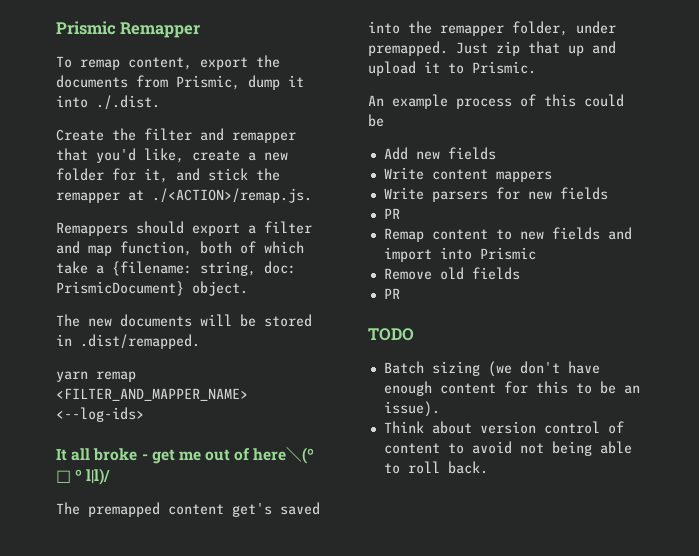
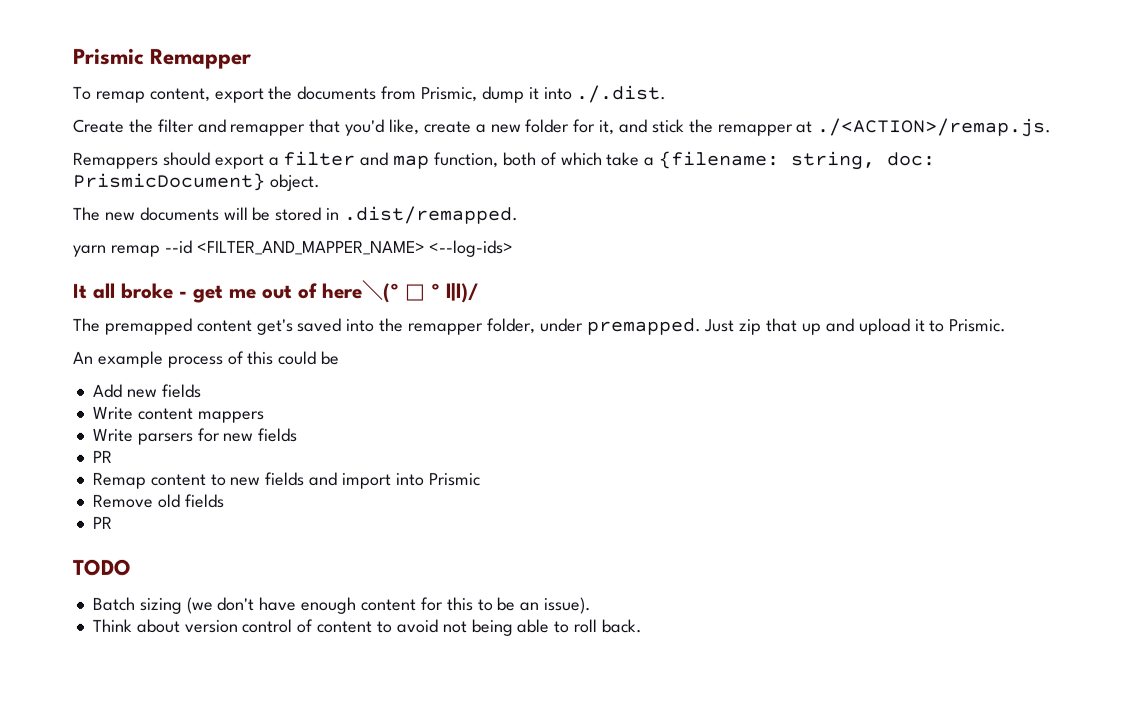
(136, 376) none -> [164,239,193,254] --id

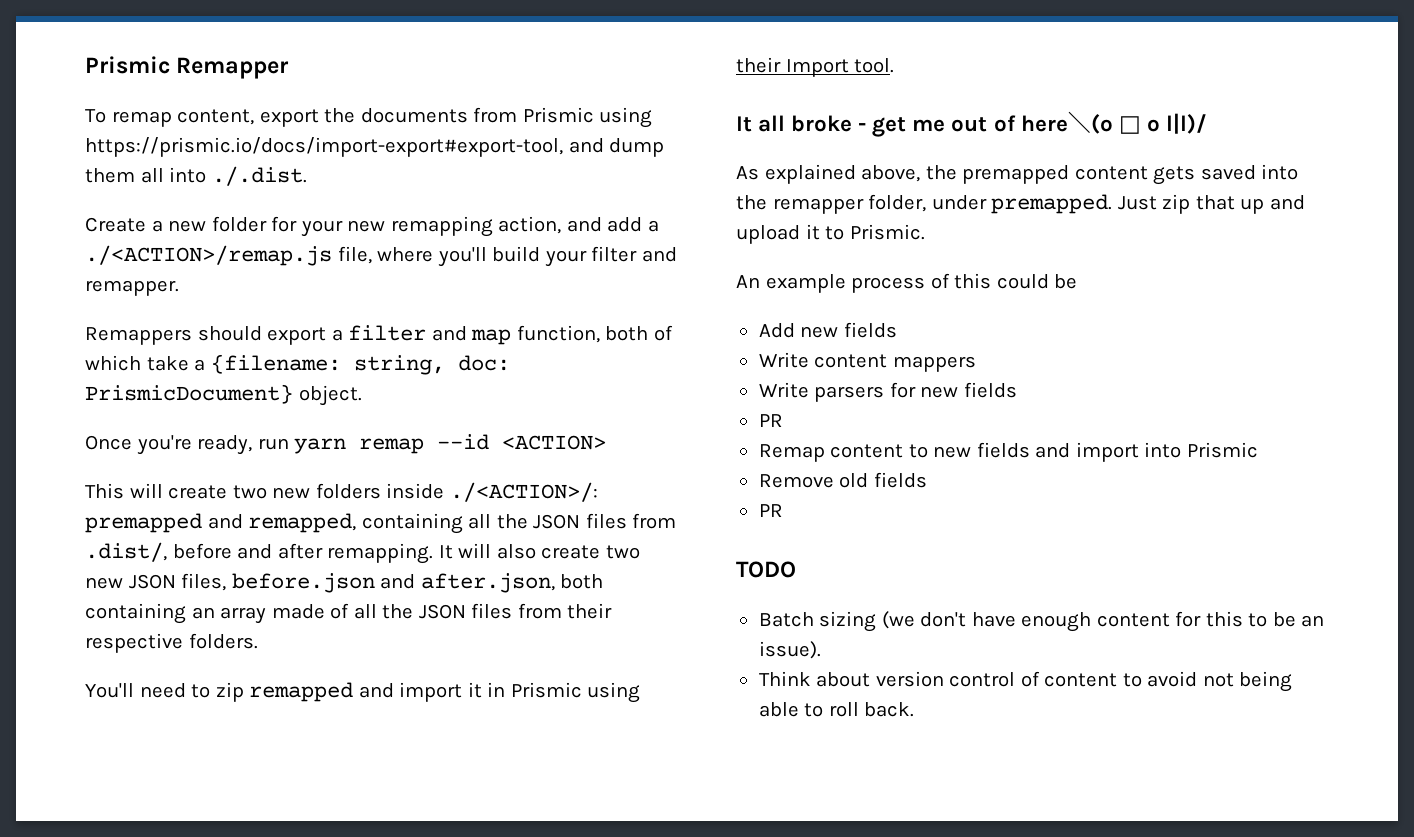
[421,85,668,104] [73,118,1053,138] Prismic, dump it into ./.dist. // Create the filter and remapper that you'd like, create a new folder for it, and stick the remapper at ./<ACTION>/remap.js. -> [522,107,653,128] [85,137,665,157] [85,166,307,186] [85,216,659,237] [85,245,677,267] [85,280,179,296] Prismic using https://prismic.io/docs/import-export#export-tool, and dump them all into ./.dist. // Create a new folder for your new remapping action, and add a ./<ACTION>/remap.js file, where you'll build your filter and remapper.
[73,205,520,224] [73,239,515,257] The new documents will be stored in .dist/remapped. // yarn remap --id <FILTER_AND_MAPPER_NAME> <--log-ids> -> [85,434,607,455] [85,482,598,502] [85,513,677,534] [85,542,640,564] [85,573,604,593] [85,603,613,624] [85,633,258,653] [85,682,641,703] [736,57,895,77] Once you're ready, run yarn remap --id <ACTION> // This will create two new folders inside ./<ACTION>/: premapped and remapped, containing all the JSON files from .dist/, before and after remapping. It will also create two new JSON files, before.json and after.json, both containing an array made of all the JSON files from their respective folders. // You'll need to zip remapped and import it in Prismic using their Import tool.
[73,317,101,332] The -> [736,164,957,184] As explained above, the
[256,318,294,335] get's -> [1153,166,1196,185] gets

